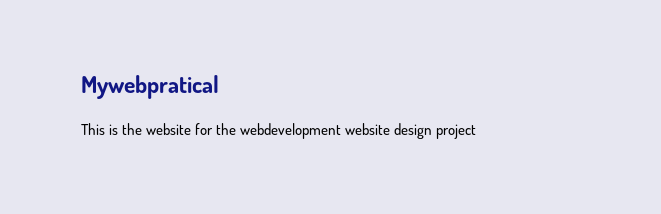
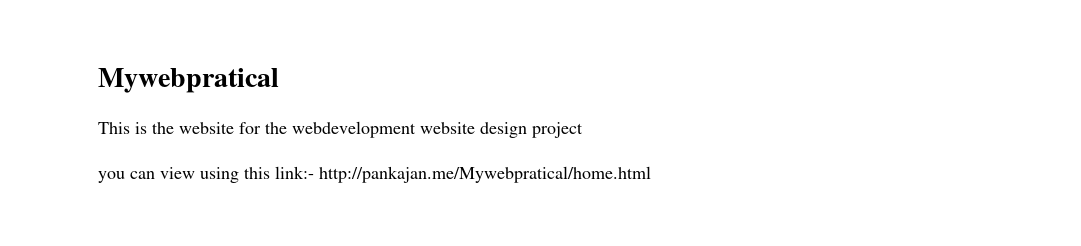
(477, 131) none -> [98,166,651,183] // you can view using this link:- http://pankajan.me/Mywebpratical/home.html

